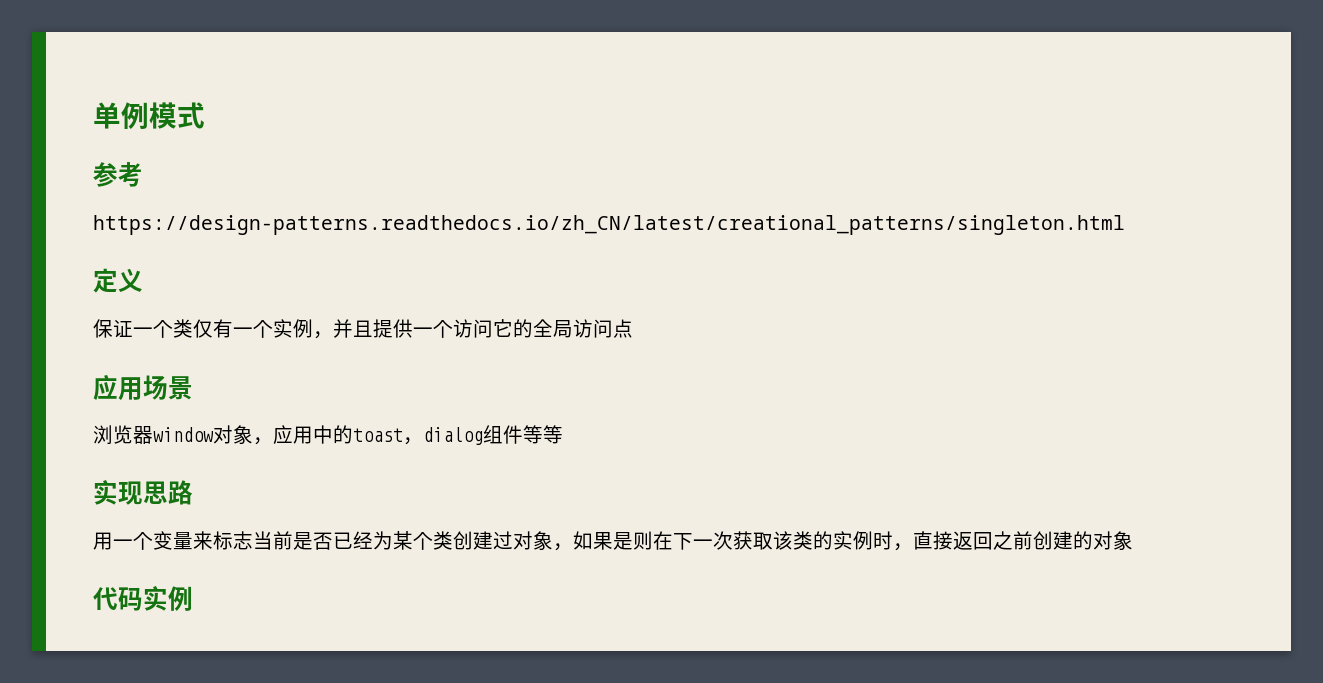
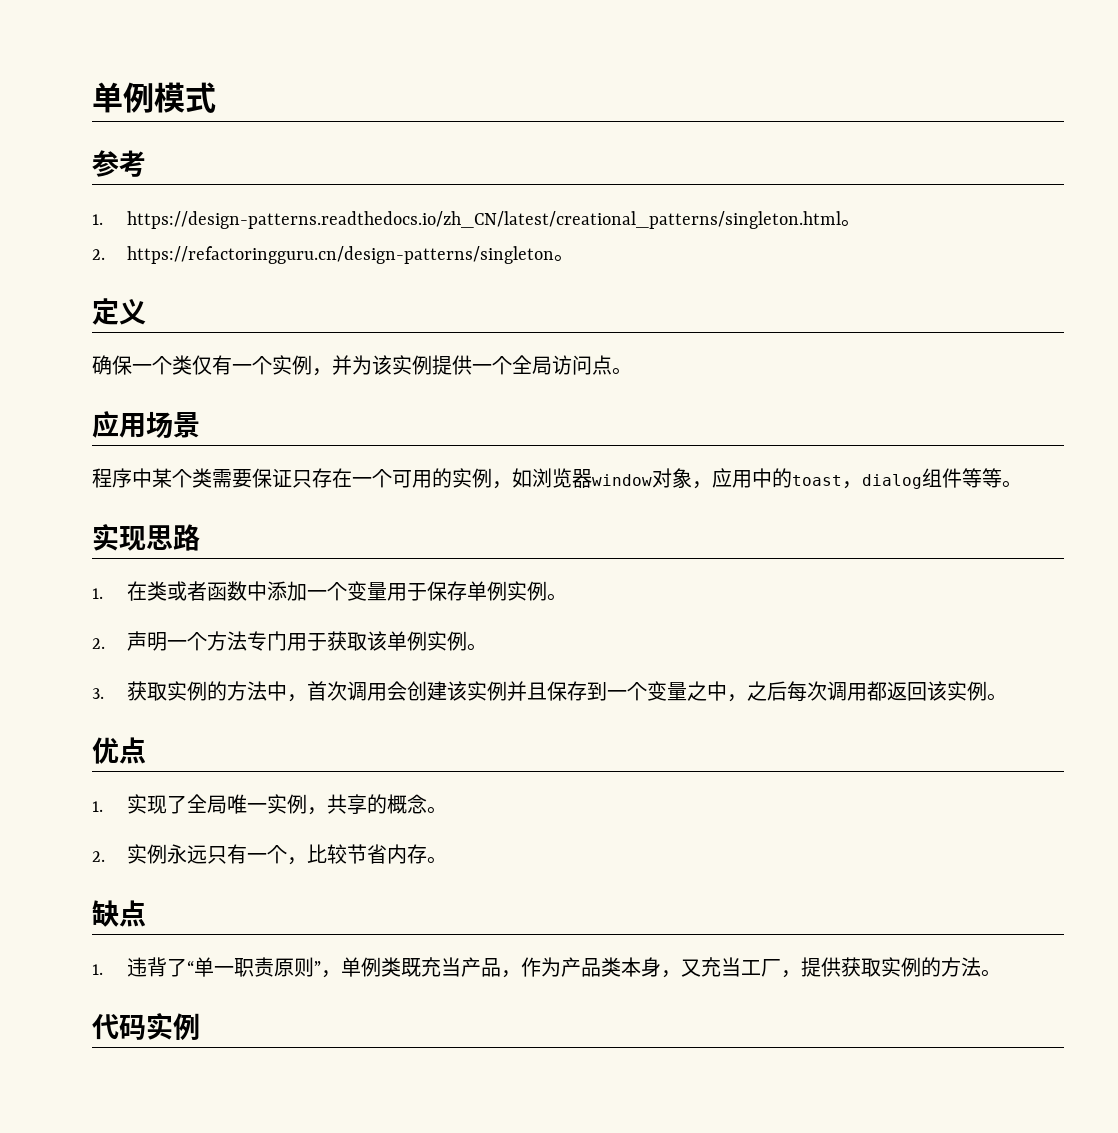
(143, 174) none -> [92,214,103,225] 1.
(1125, 225) none -> [841,219,862,227] [92,246,575,264] 。 // 2. https://refactoringguru.cn/design-patterns/singleton。
[93,319,133,338] 保证 -> [92,355,132,375] 确保
[353,319,533,338] 且提供一个访问它的 -> [352,355,512,375] 为该实例提供一个
(633, 328) none -> [612,367,632,375] 。
(193, 388) none -> [92,468,532,489] 程序中某个类需要保证只存在一个可用的实例，如
(563, 434) none -> [1002,480,1022,488] 。
[93,531,1133,551] 用一个变量来标志当前是否已经为某个类创建过对象，如果是则在下一次获取该类的实例时，直接返回之前创建的对象 -> [92,581,568,601] [92,631,488,651] [92,681,1008,702] [92,737,146,764] [92,794,448,815] [92,844,448,865] [92,900,146,927] [92,957,1002,978] 1.在类或者函数中添加一个变量用于保存单例实例。 // 2.声明一个方法专门用于获取该单例实例。 // 3.获取实例的方法中，首次调用会创建该实例并且保存到一个变量之中，之后每次调用都返回该实例。 // 优点 // 1.实现了全局唯一实例，共享的概念。 // 2.实例永远只有一个，比较节省内存。 // 缺点 // 1.违背了“单一职责原则”，单例类既充当产品，作为产品类本身，又充当工厂，提供获取实例的方法。

